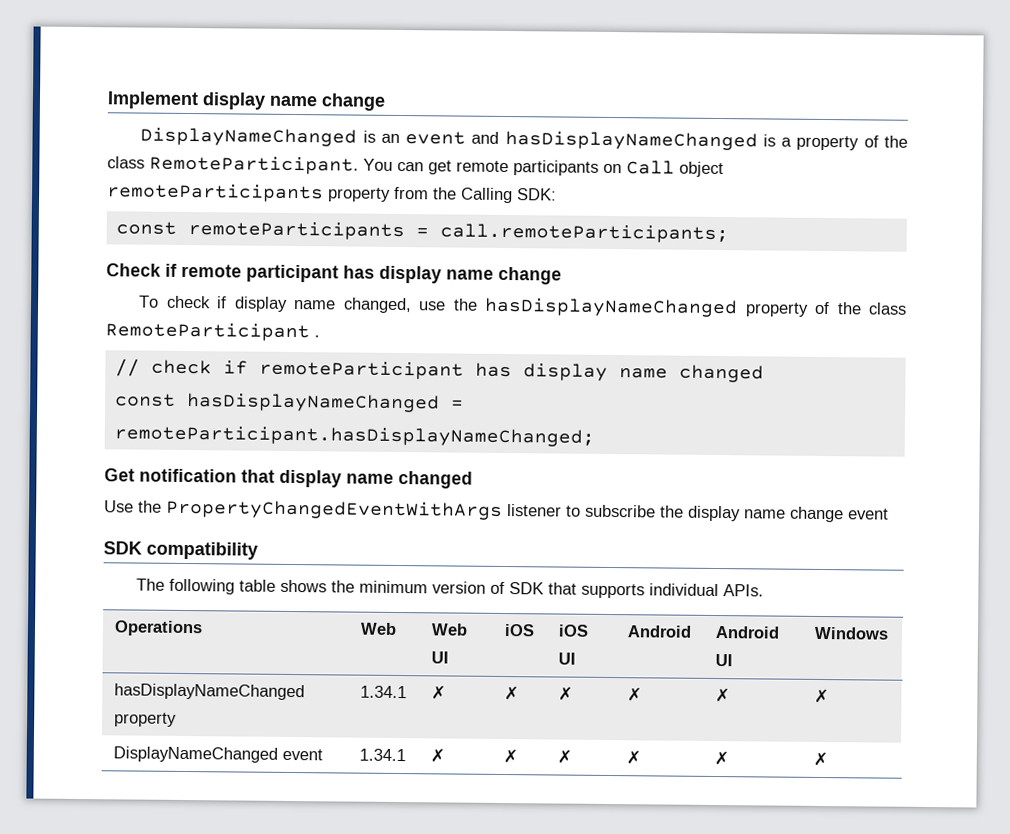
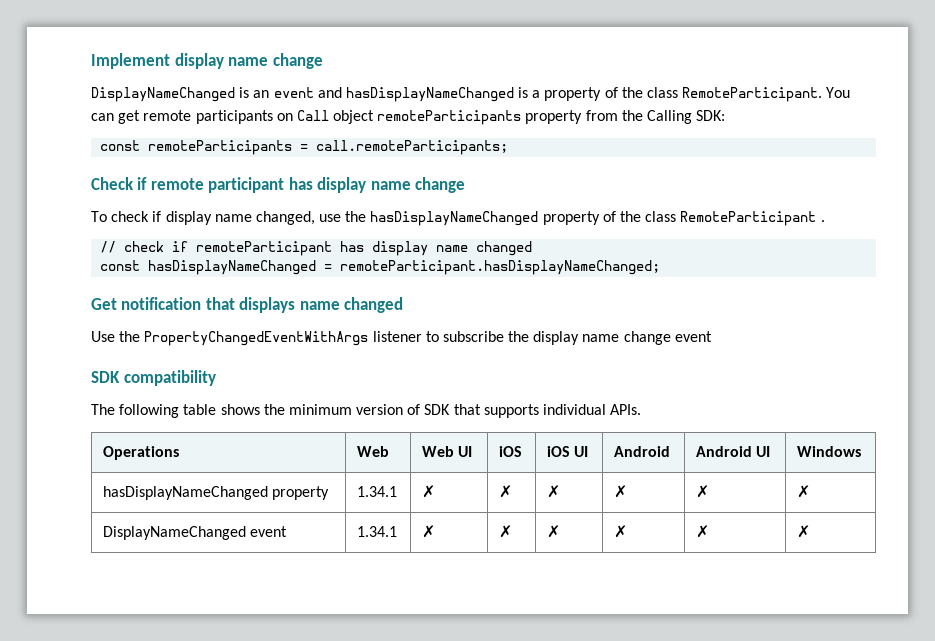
[279,469,342,488] display -> [239,297,296,313] displays

